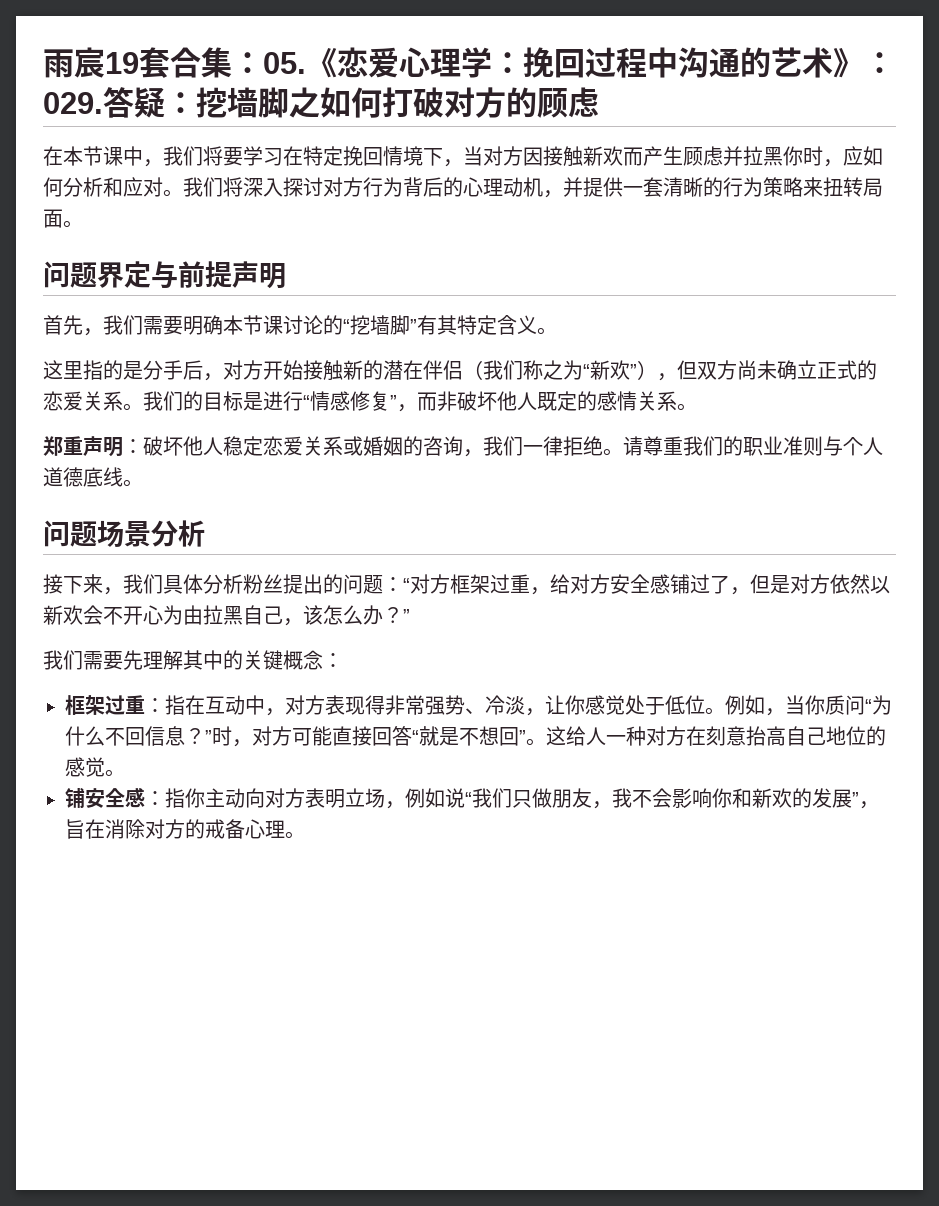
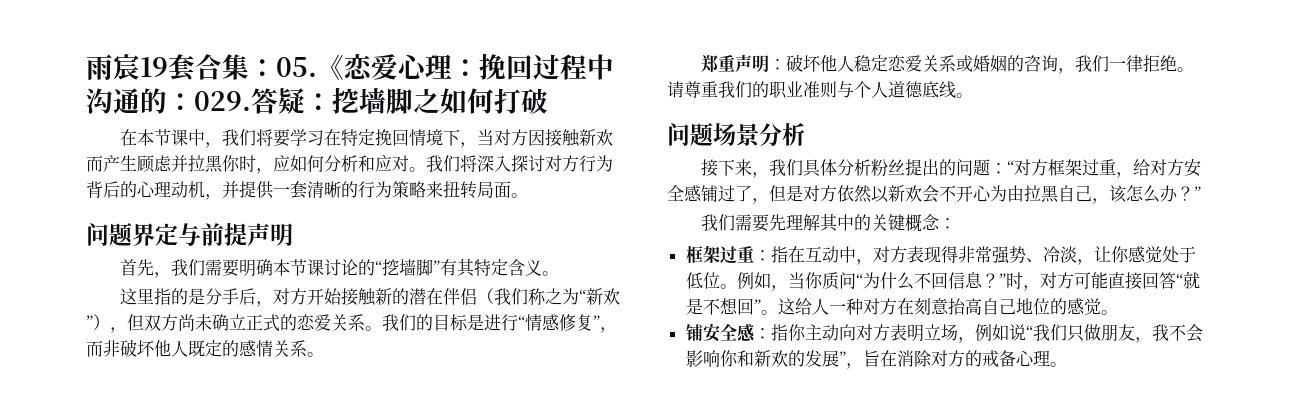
[461,47,492,78] 学 -> (452, 66) none
[771,47,864,78] 艺术》 -> (167, 101) none
[444,87,599,118] 对方的顾虑 -> (548, 101) none

